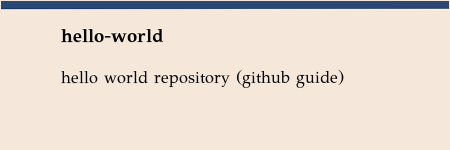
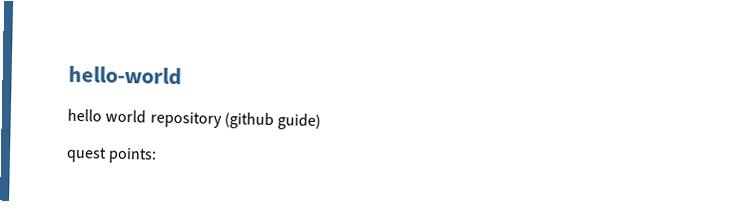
(345, 78) none -> [66,146,158,164] // quest points:

